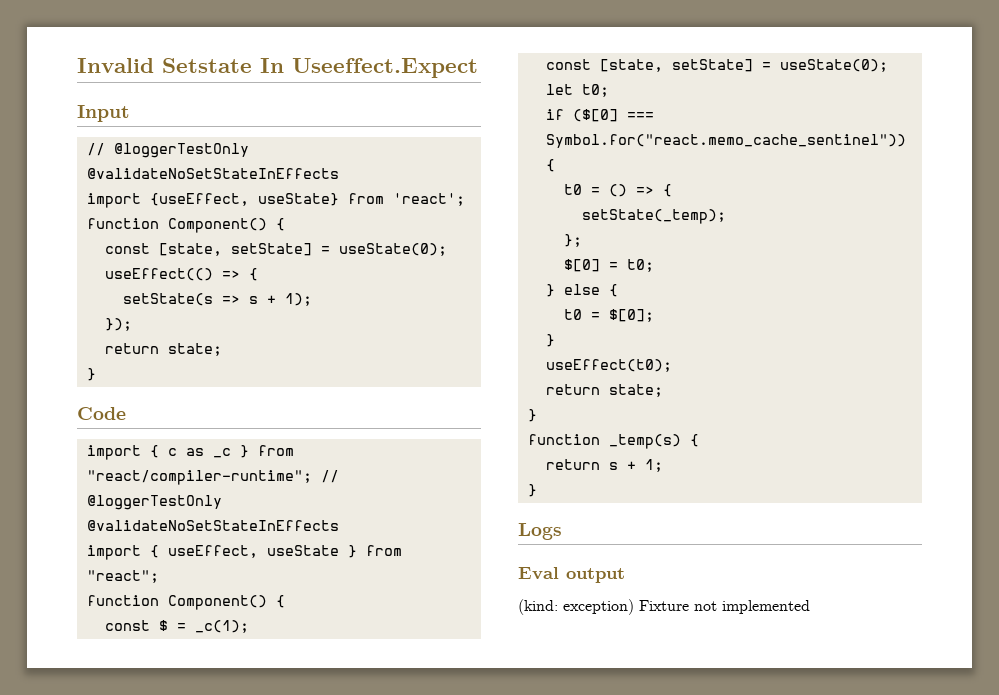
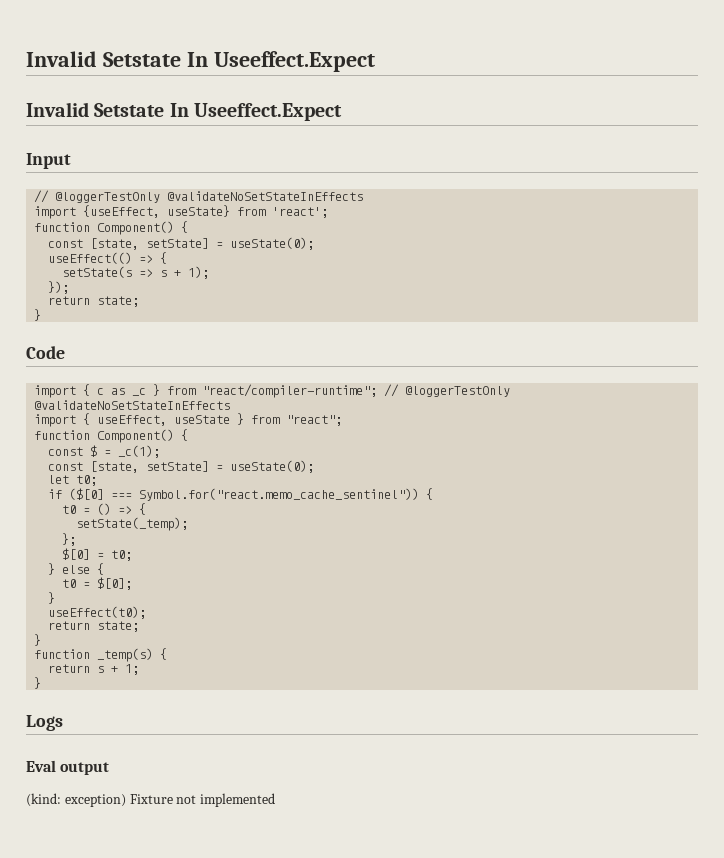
[77,58,478,78] Invalid Setstate In Useeffect.Expect -> [26,51,375,72] [26,102,342,121] Invalid Setstate In Useeffect.Expect // Invalid Setstate In Useeffect.Expect

